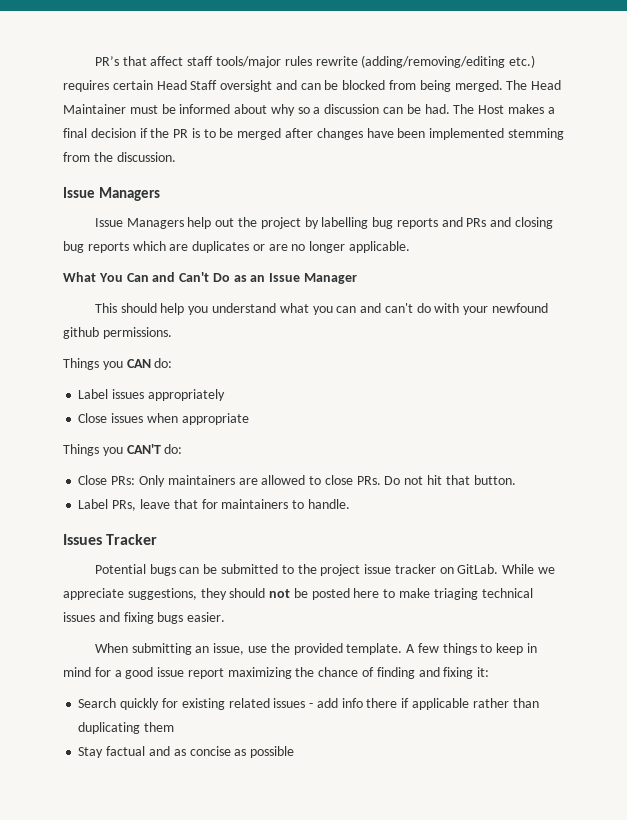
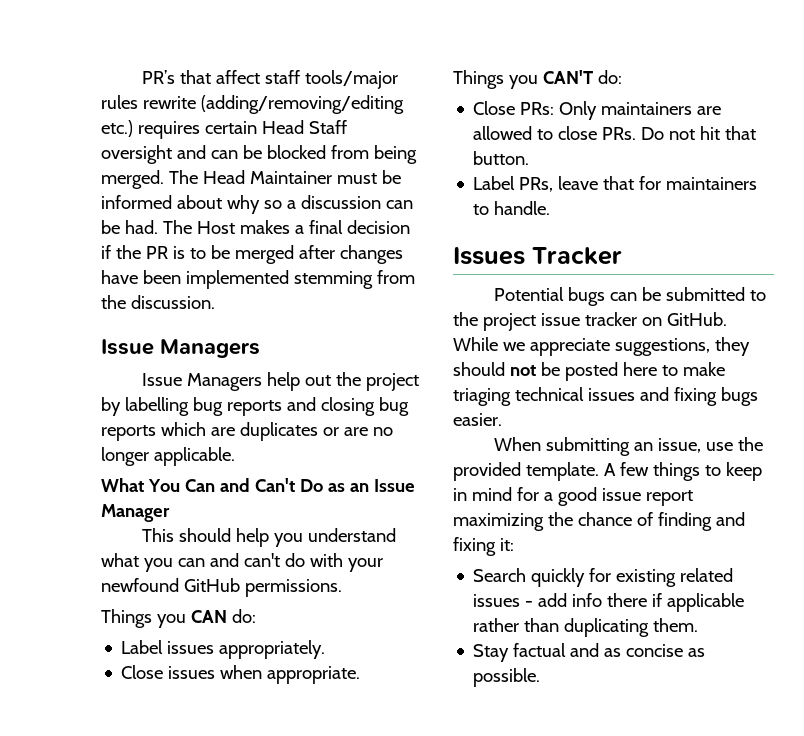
[466,217,512,227] PRs and -> (316, 404) none
[63,327,99,339] github -> [183,578,240,592] GitHub
[147,389,225,401] appropriately -> [219,640,326,659] appropriately.
[181,413,249,425] appropriate -> [267,666,361,684] appropriate.
[457,564,499,574] GitLab. -> [666,312,727,326] GitHub.
[144,722,175,732] them -> [653,618,699,632] them.
[250,746,295,758] possible -> [473,668,541,687] possible.

